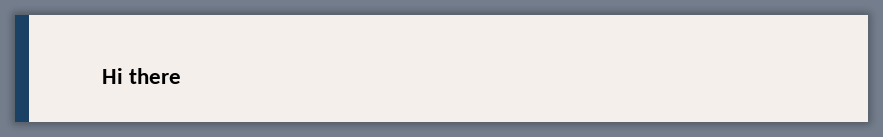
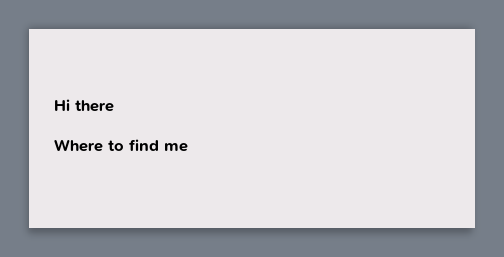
(182, 76) none -> [54,139,188,152] // Where to find me

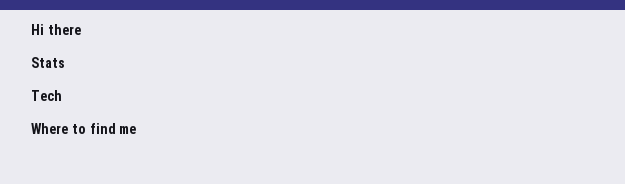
(114, 106) none -> [31,57,65,68] [31,90,62,101] // Stats // Tech

